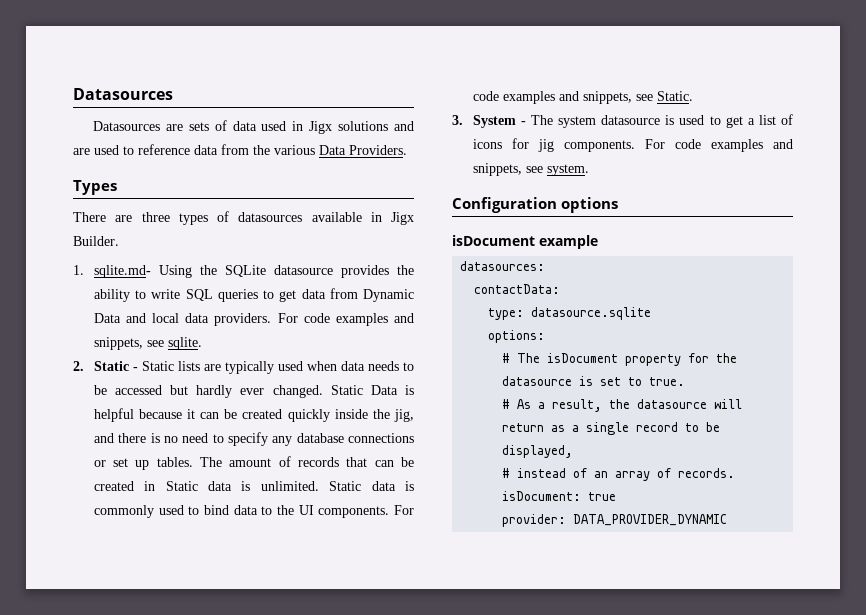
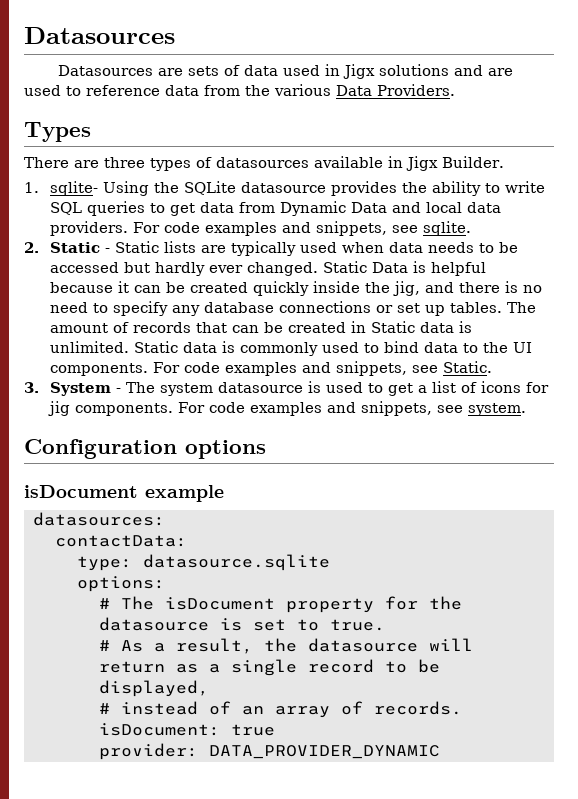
[93,265,151,278] sqlite.md- -> [50,181,99,196] sqlite-

